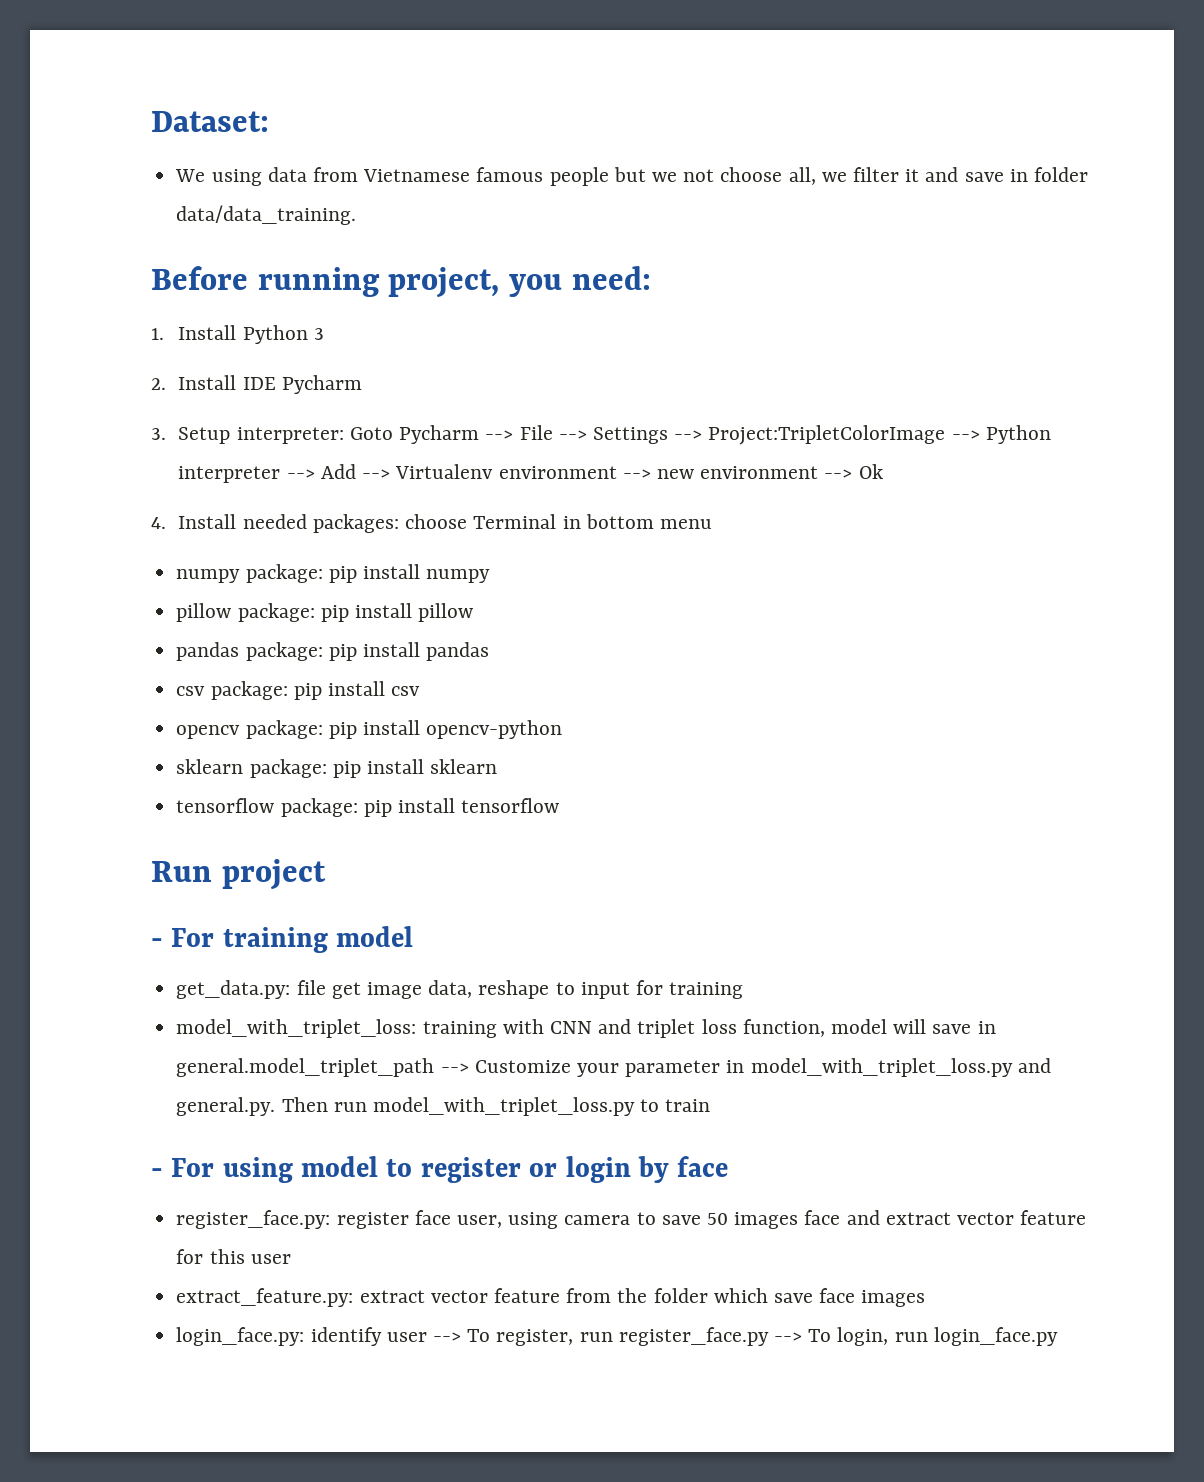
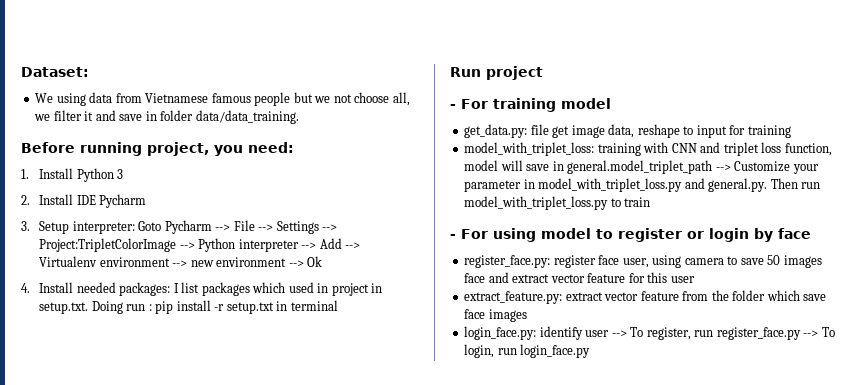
[405,514,712,529] [176,564,491,583] [176,603,474,622] [176,642,490,661] [176,681,421,700] [176,720,563,739] [176,759,498,778] [176,798,560,817] choose Terminal in bottom menu // numpy package: pip install numpy // pillow package: pip install pillow // pandas package: pip install pandas // csv package: pip install csv // opencv package: pip install opencv-python // sklearn package: pip install sklearn // tensorflow package: pip install tensorflow -> [173,282,383,296] [39,300,338,314] I list packages which used in project in setup.txt. Doing run : pip install -r setup.txt in terminal

